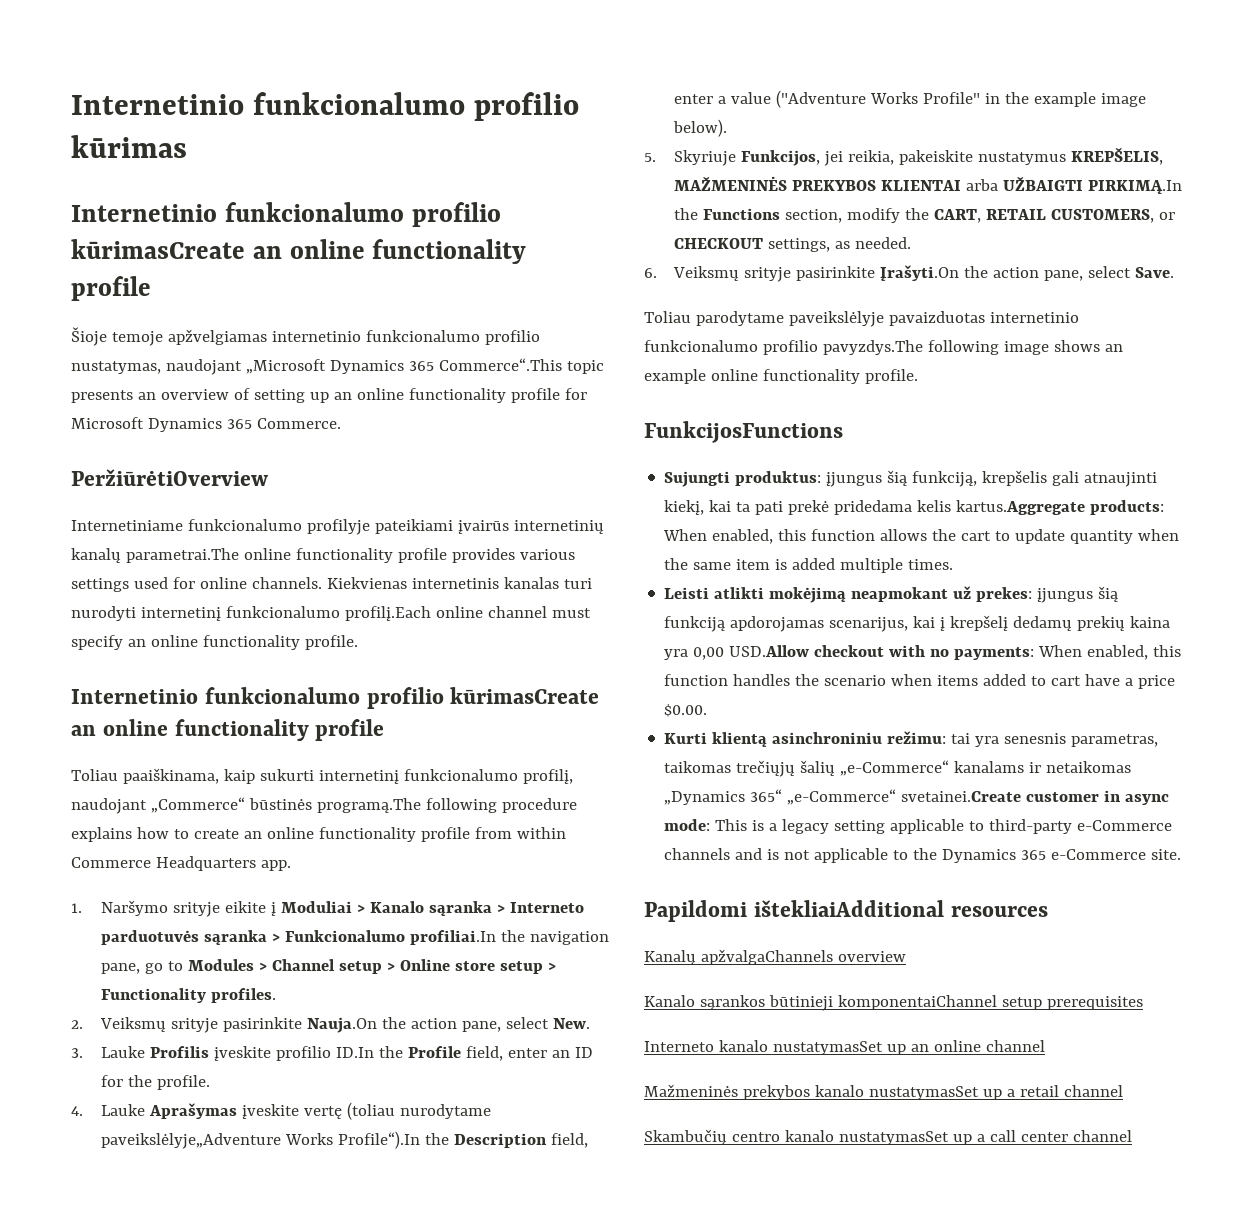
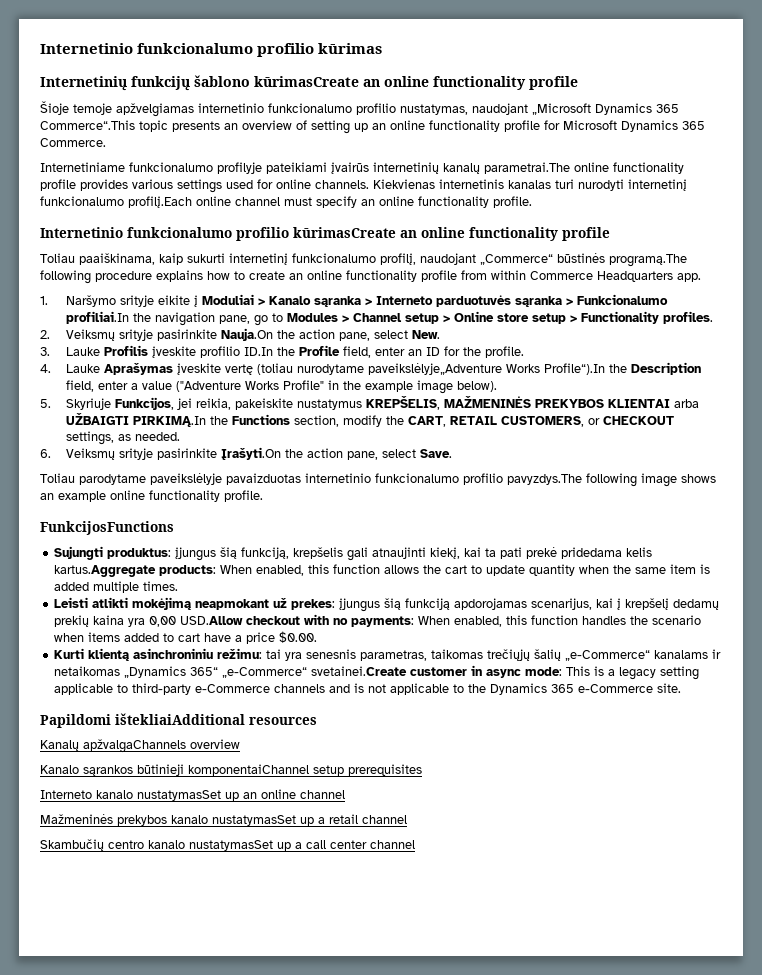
[71,202,501,227] Internetinio funkcionalumo profilio -> [40,75,250,91] Internetinių funkcijų šablono
[71,469,268,486] // PeržiūrėtiOverview -> (106, 142) none

